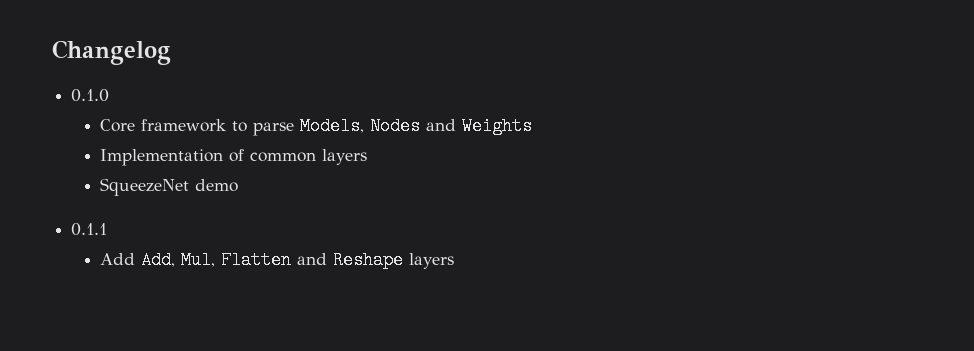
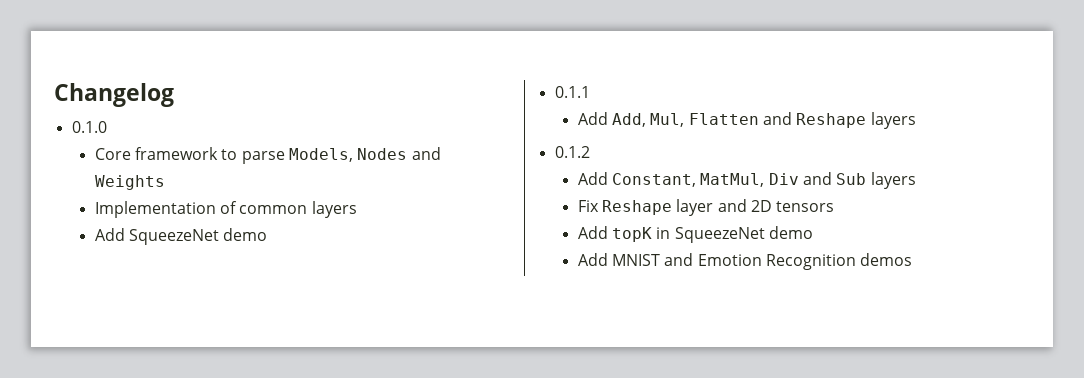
(368, 157) none -> [94,228,125,241] Add
(455, 261) none -> [554,146,590,158] [577,172,916,189] [577,199,835,216] [577,226,814,243] [577,253,913,270] // 0.1.2 // Add Constant, MatMul, Div and Sub layers // Fix Reshape layer and 2D tensors // Add topK in SqueezeNet demo // Add MNIST and Emotion Recognition demos

